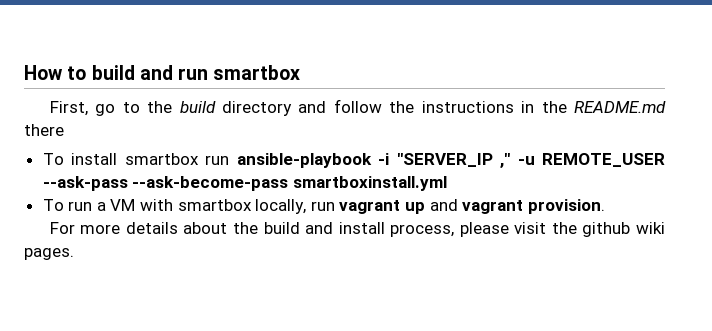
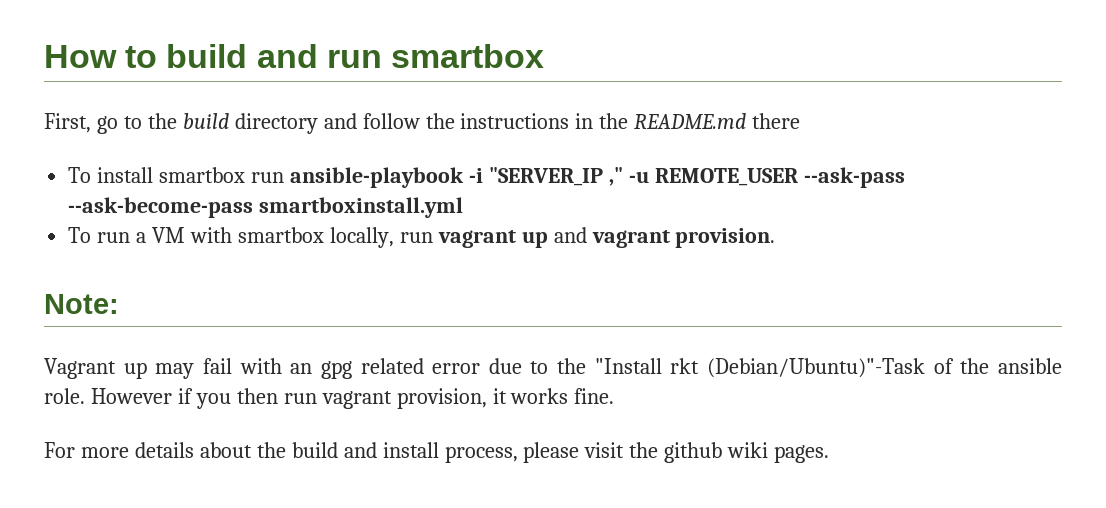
(605, 206) none -> [44,294,119,314] [44,358,1062,379] [44,388,615,409] // Note: // Vagrant up may fail with an gpg related error due to the "Install rkt (Debian/Ubuntu)"-Task of the ansible role. However if you then run vagrant provision, it works fine.

